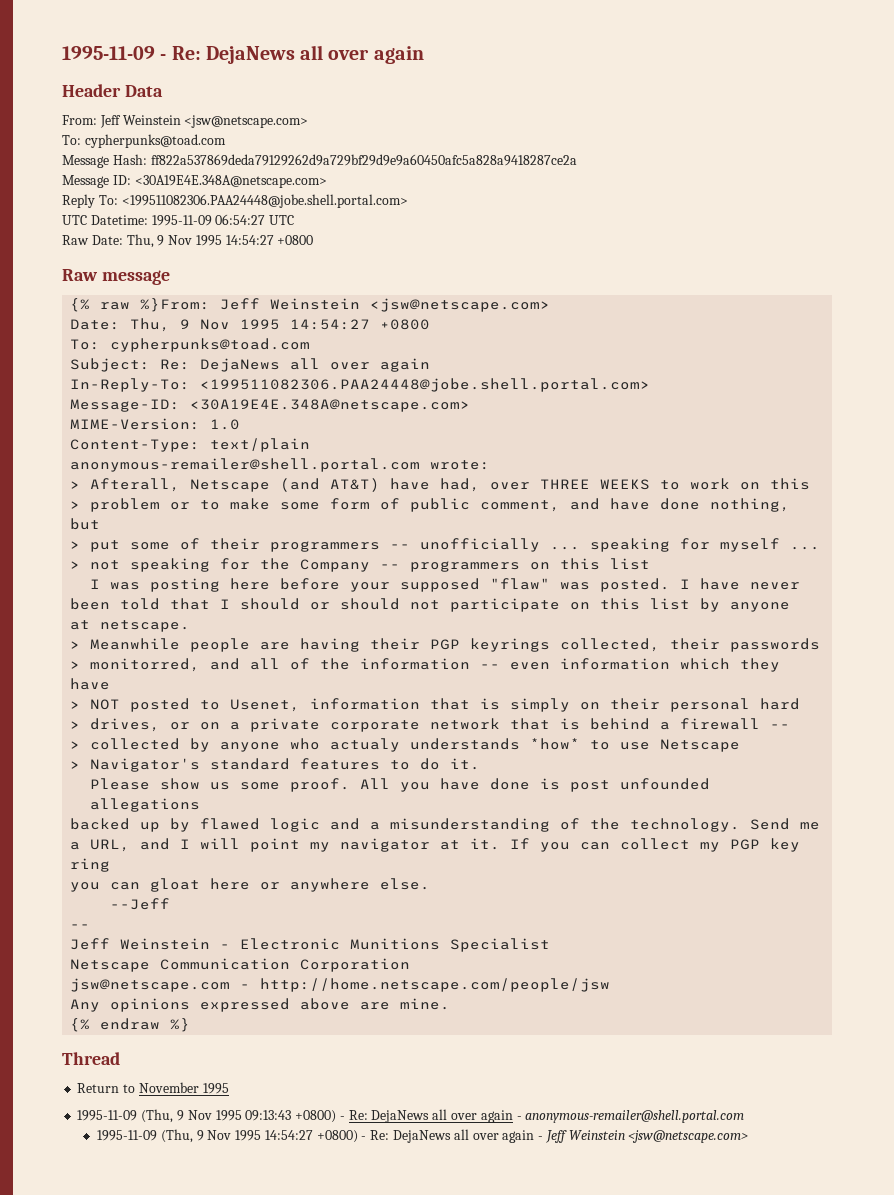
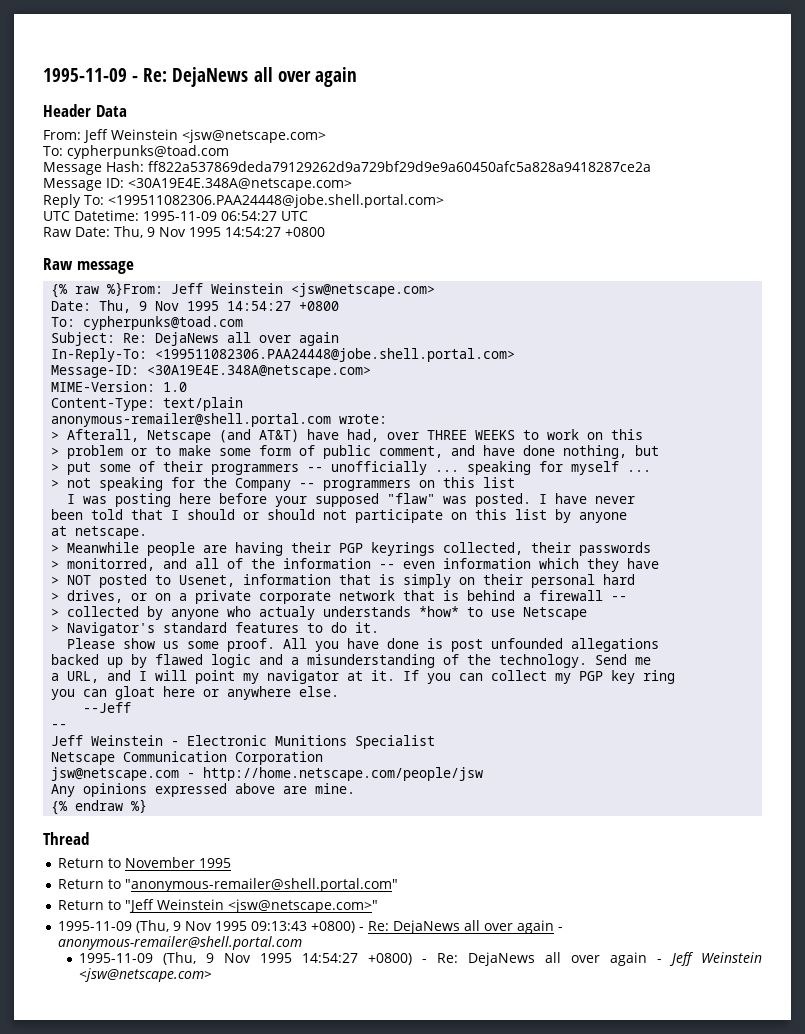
(229, 1088) none -> [57,878,398,892] [57,899,378,913] // Return to "anonymous-remailer@shell.portal.com" // Return to "Jeff Weinstein <jsw@netscape.com>"

